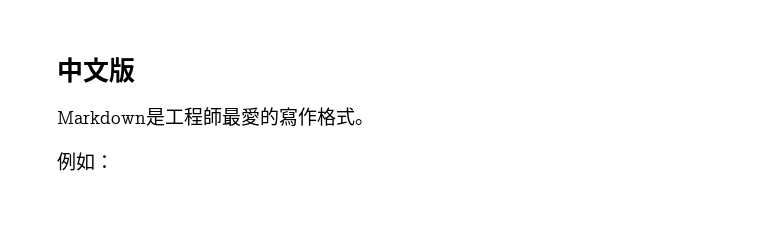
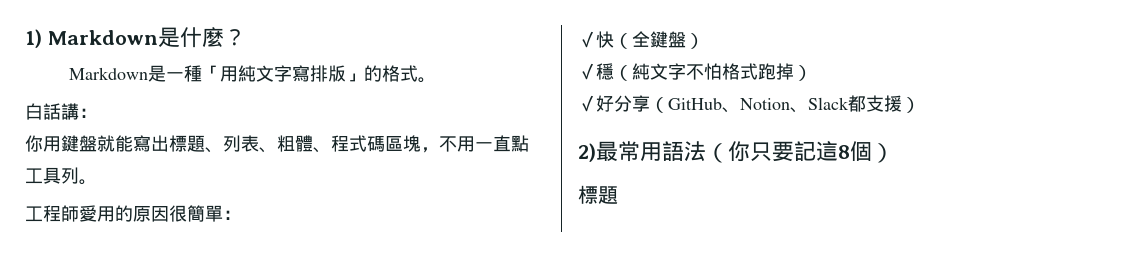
[57,57,135,83] [57,107,317,127] 中文版 // Markdown是工程師最愛的寫作 -> [25,27,246,48] [69,65,383,82] 1) Markdown是什麼？ // Markdown是一種「用純文字寫排版」的
[57,152,114,171] 例如： -> [25,103,97,120] [25,135,529,153] [25,167,97,185] [25,205,241,222] [578,31,704,49] [578,63,812,81] [578,95,920,113] [578,140,894,163] [578,185,618,204] 白話講： // 你用鍵盤就能寫出標題、列表、粗體、程式碼區塊，不用一直點工具列。 // 工程師愛用的原因很簡單： // ✓快（全鍵盤） // ✓穩（純文字不怕格式跑掉） // ✓好分享（GitHub、Notion、Slack都支援） // 2)最常用語法（你只要記這8個） // 標題

